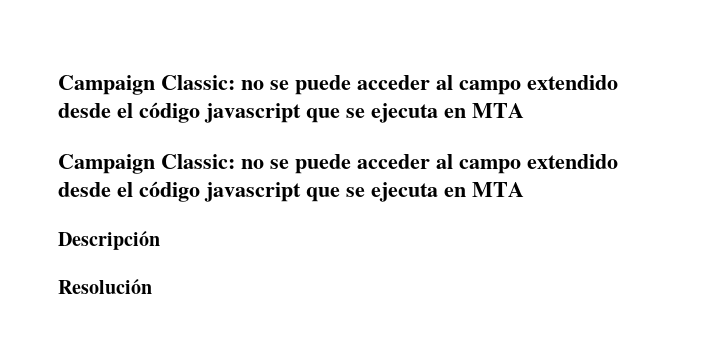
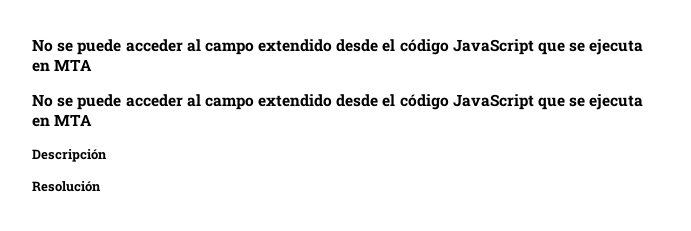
[58,75,618,95] [58,102,524,123] [58,154,618,174] [58,181,301,202] Campaign Classic: no se puede acceder al campo extendido desde el código javascript que se ejecuta en MTA // Campaign Classic: no se puede acceder al campo extendido desde el código javascript -> [32,39,644,55] [32,59,93,72] [32,94,534,110] No se puede acceder al campo extendido desde el código JavaScript que se ejecuta en MTA // No se puede acceder al campo extendido desde el código JavaScript

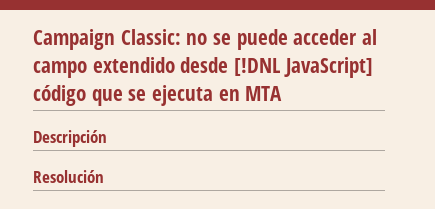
[32,39,644,55] [32,59,93,72] [32,94,534,110] No se puede acceder al campo extendido desde el código JavaScript que se ejecuta en MTA // No se puede acceder al campo extendido desde el código JavaScript -> [33,29,378,50] [33,57,373,78] [33,85,86,106] Campaign Classic: no se puede acceder al campo extendido desde [!DNL JavaScript] código

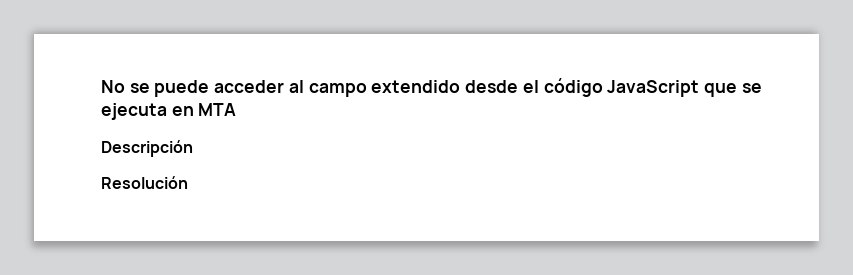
[33,29,208,50] Campaign Classic: no -> [101,80,125,93] No
[234,57,373,78] [33,85,86,106] [!DNL JavaScript] código -> [522,78,700,97] el código JavaScript

